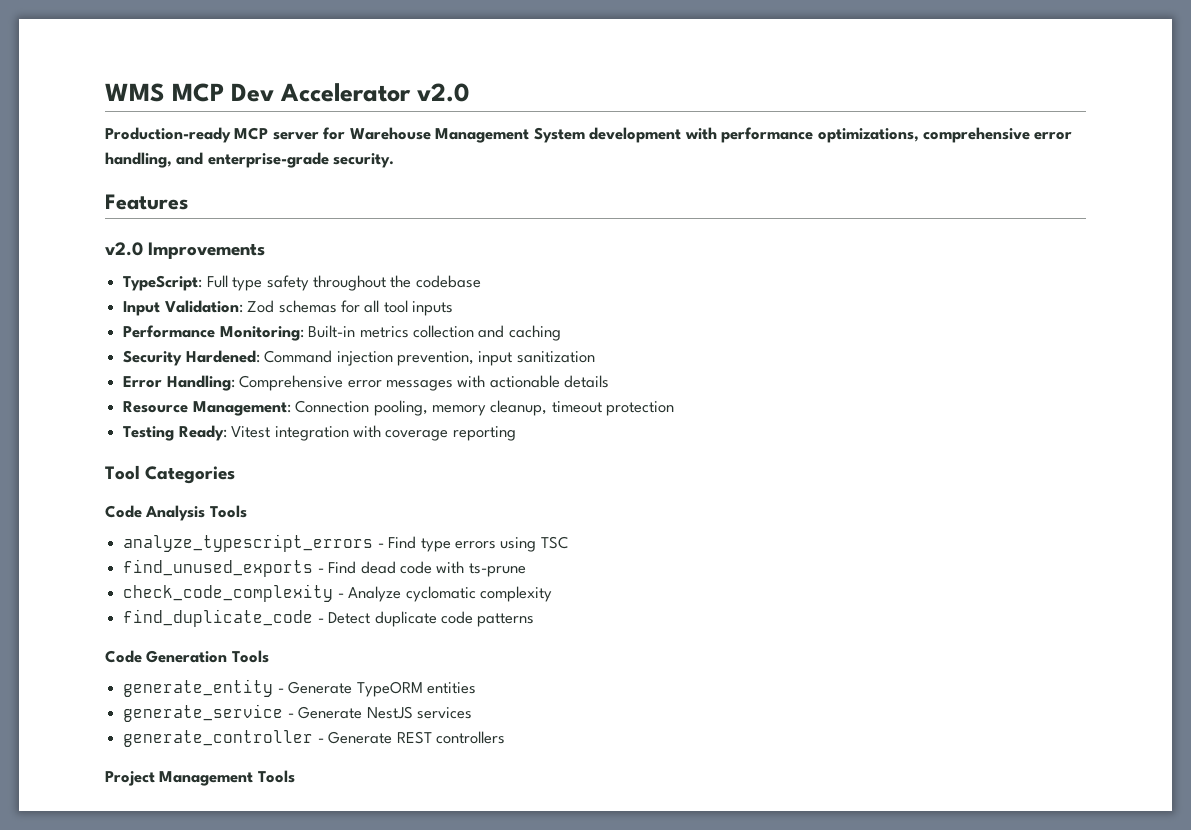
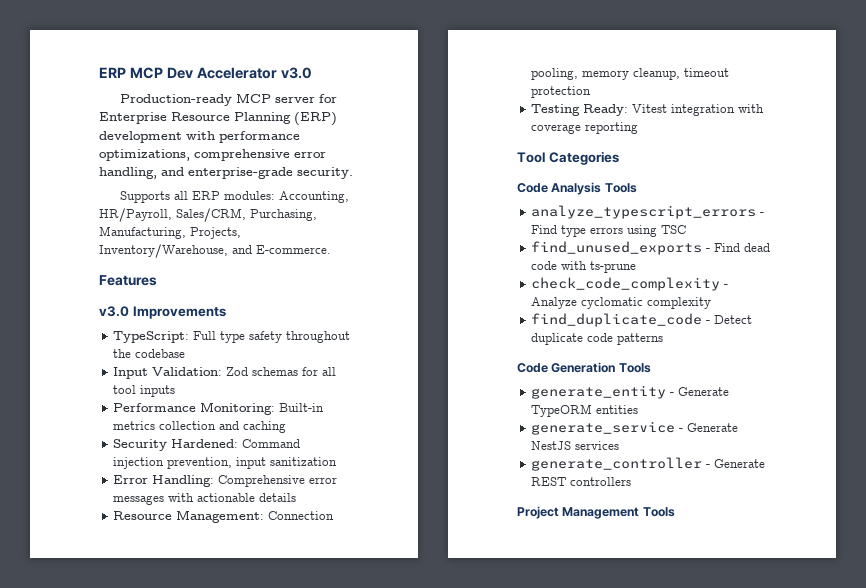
[105,83,165,102] WMS -> [99,67,126,78] ERP
[417,83,470,102] v2.0 -> [280,67,312,79] v3.0
[349,127,585,143] Warehouse Management System -> [99,112,337,126] Enterprise Resource Planning (ERP)
(395, 160) none -> [120,191,350,203] [99,208,317,222] [99,226,241,239] [99,244,331,258] // Supports all ERP modules: Accounting, HR/Payroll, Sales/CRM, Purchasing, Manufacturing, Projects, Inventory/Warehouse, and E-commerce.
[105,242,143,256] v2.0 -> [99,306,129,317] v3.0

